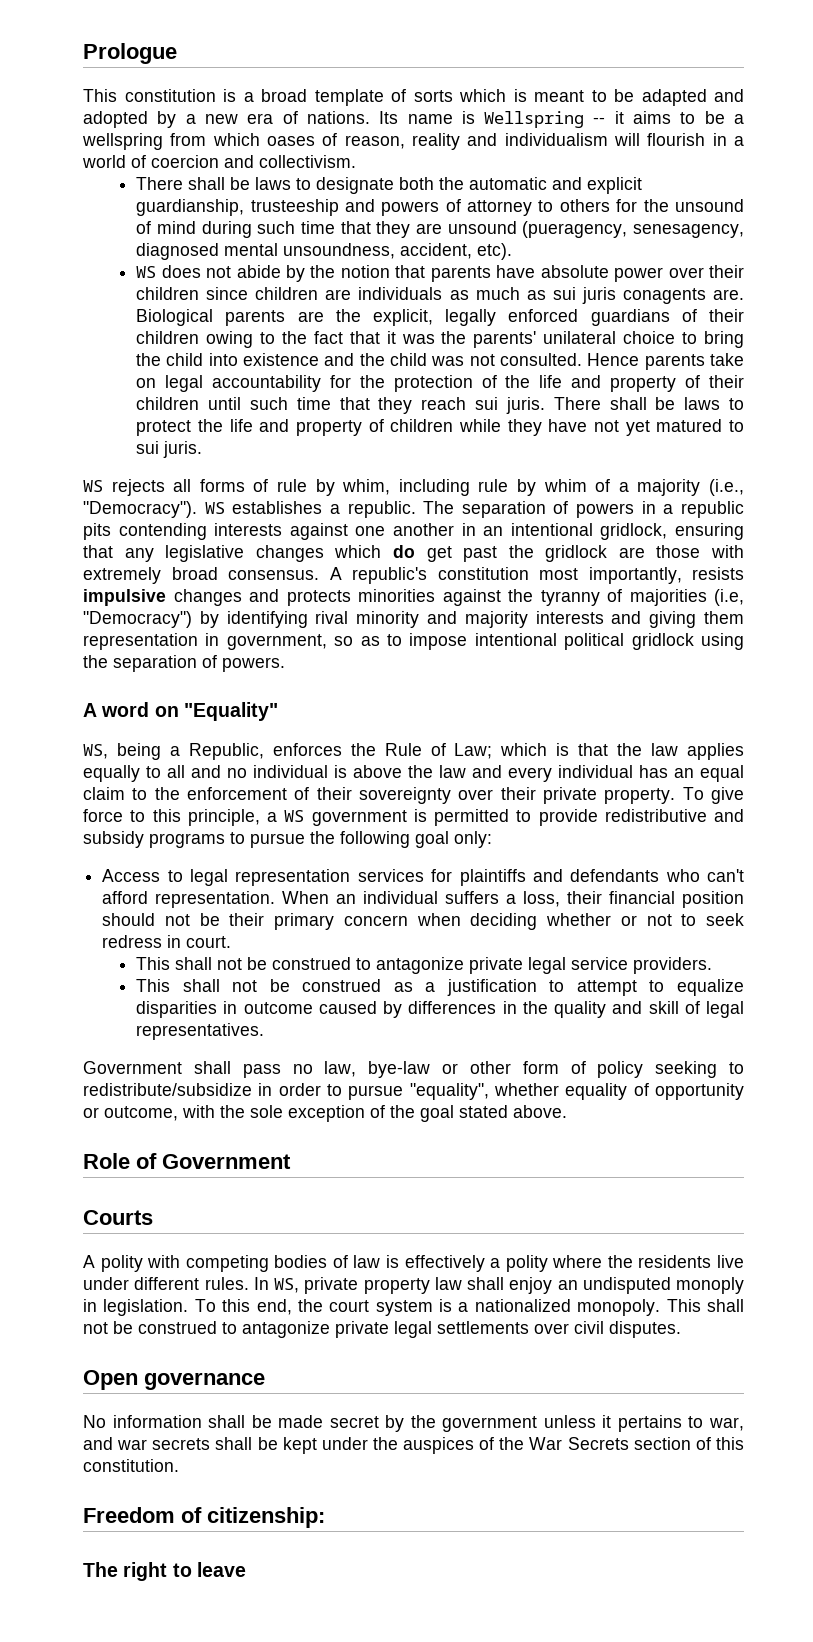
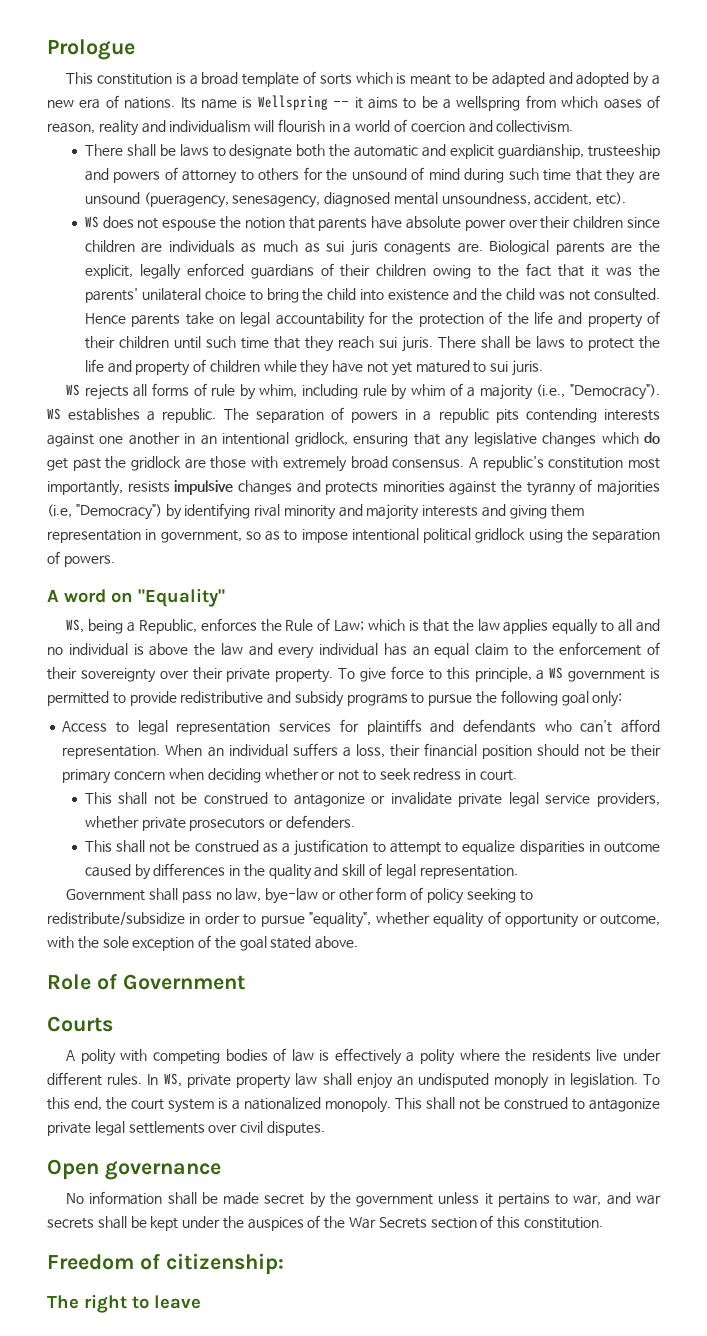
[236,265,305,282] abide by -> [162,219,217,231] espouse
(465, 965) none -> [371,792,452,805] or invalidate
[633,957,713,974] providers. -> [597,792,661,807] [84,815,355,831] providers, whether private prosecutors or defenders.
[136,1023,265,1040] representatives. -> [419,865,518,879] representation.

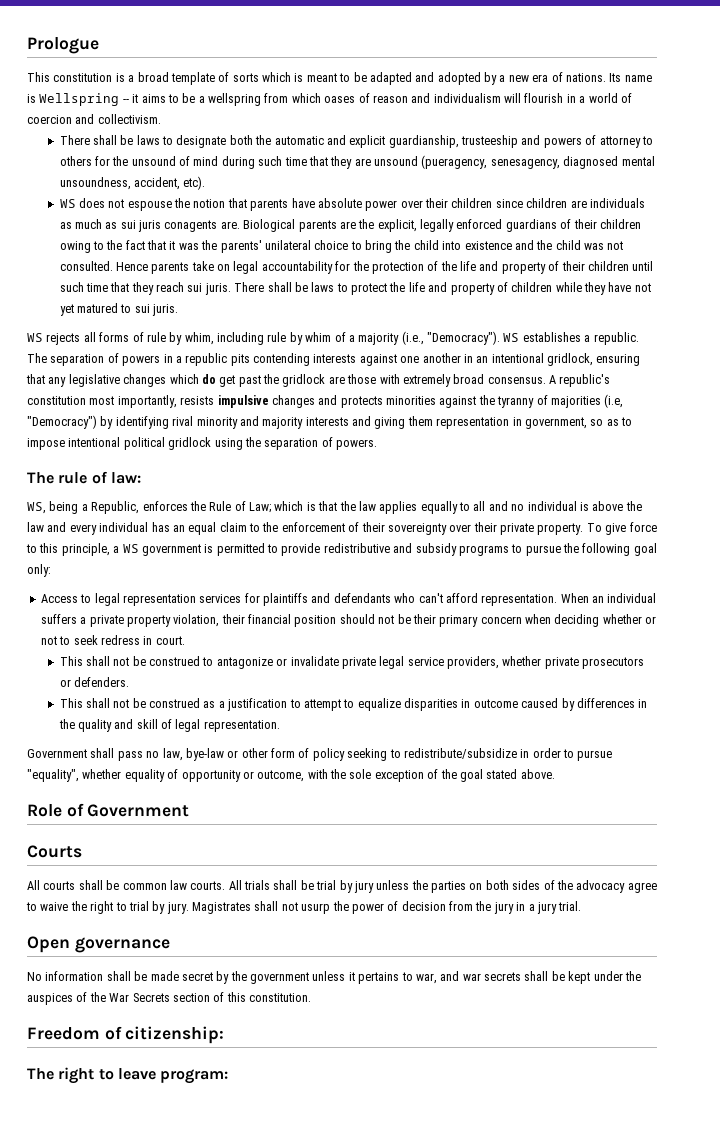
[47,120,139,136] reason, reality -> [372,95,408,103] reason
[47,588,225,607] A word on "Equality" -> [27,471,141,484] The rule of law:
[355,744,385,758] loss, -> [89,614,220,627] private property violation,
[66,1048,661,1065] [47,1072,661,1089] [47,1097,660,1113] [47,1121,325,1136] A polity with competing bodies of law is effectively a polity where the residents live under different rules. In WS, private property law shall enjoy an undisputed monoply in legislation. To this end, the court system is a nationalized monopoly. This shall not be construed to antagonize private legal settlements over civil disputes. -> [27,880,657,893] [26,901,582,914] All courts shall be common law courts. All trials shall be trial by jury unless the parties on both sides of the advocacy agree to waive the right to trial by jury. Magistrates shall not usurp the power of decision from the jury in a jury trial.
(201, 1302) none -> [160,1069,229,1084] program:

